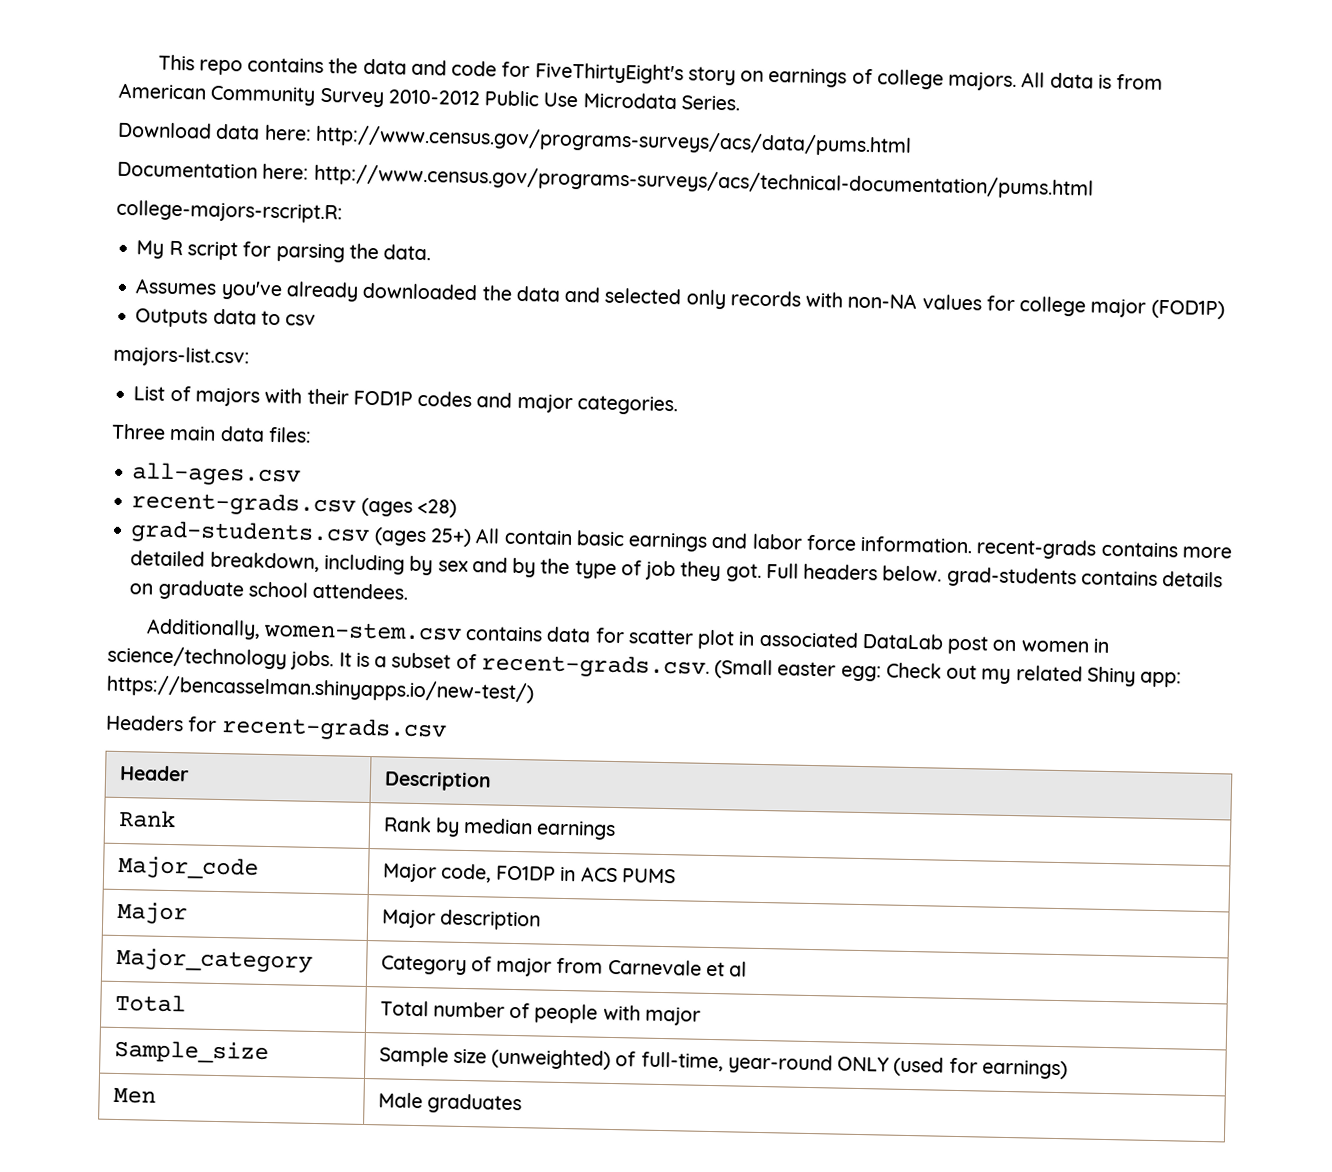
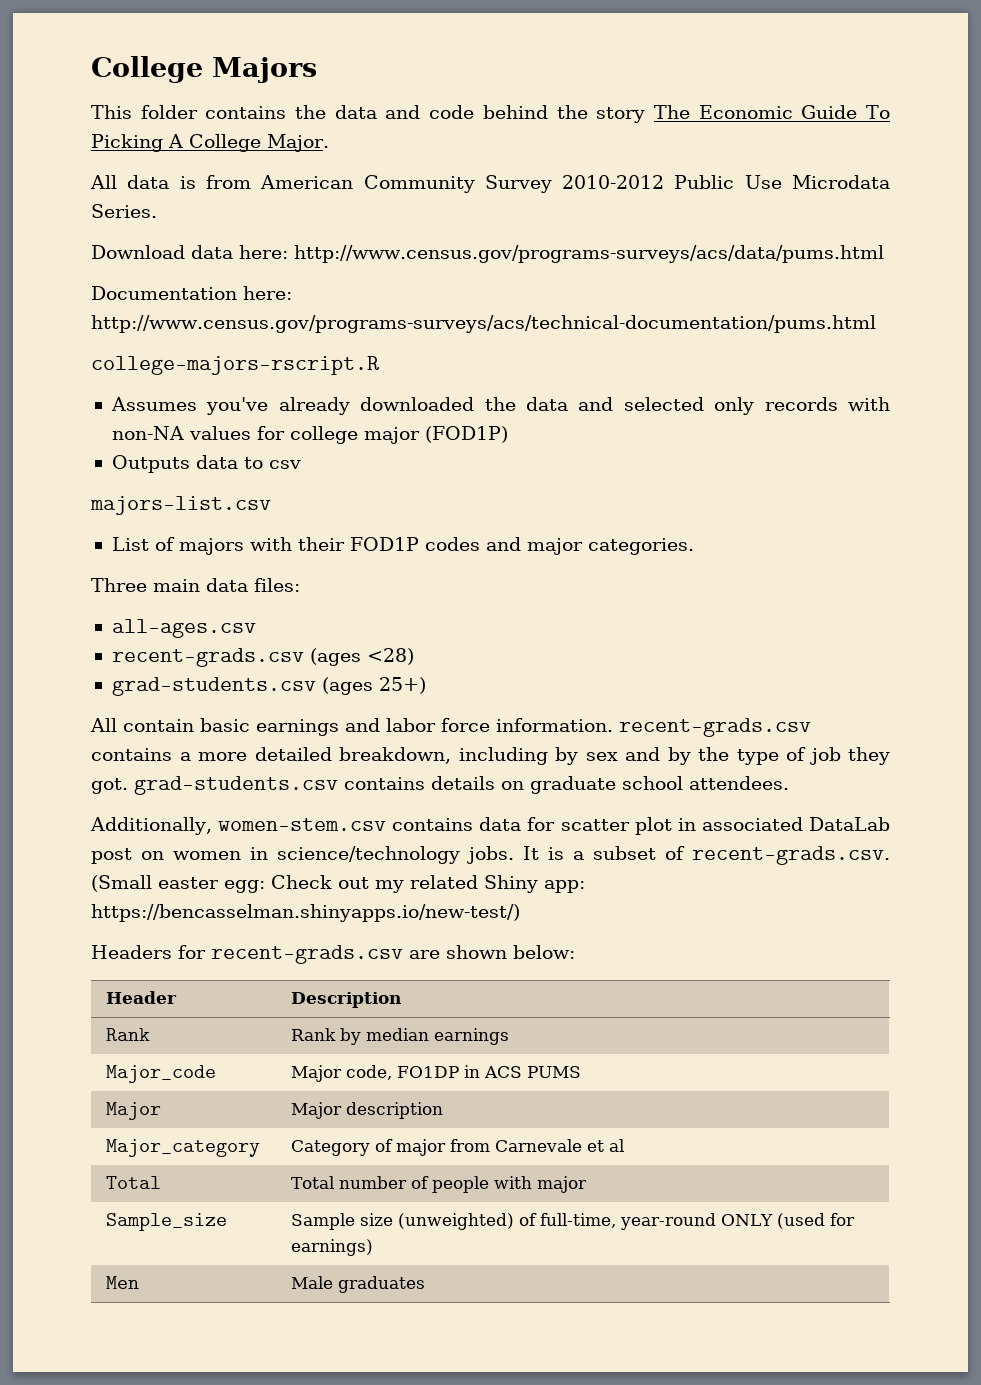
[157,54,243,76] This repo -> [91,56,317,83] [91,105,198,119] College Majors // This folder
[501,61,1018,92] for FiveThirtyEight's story on earnings of college majors. -> [482,105,891,123] [91,134,329,152] behind the story The Economic Guide To Picking A College Major. //
[116,199,343,224] [136,240,432,263] college-majors-rscript.R: // My R script for parsing the data. -> [91,356,379,375] college-majors-rscript.R
[113,345,250,368] majors-list.csv: -> [90,496,271,515] majors-list.csv
(472, 538) none -> (426, 685) //
[976,538,1178,560] recent-grads contains -> [619,718,811,737] [91,748,191,761] recent-grads.csv contains a
[765,563,1077,589] Full headers below. grad-students -> [134,776,338,795] grad-students.csv
(447, 729) none -> [409,945,575,959] are shown below:

